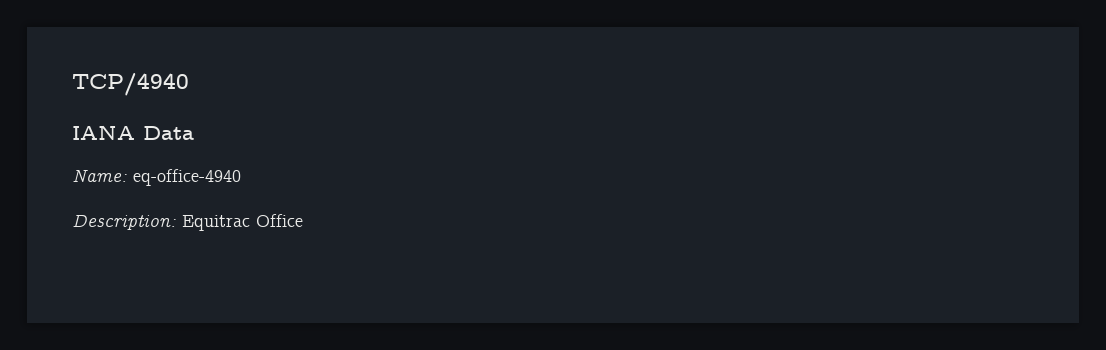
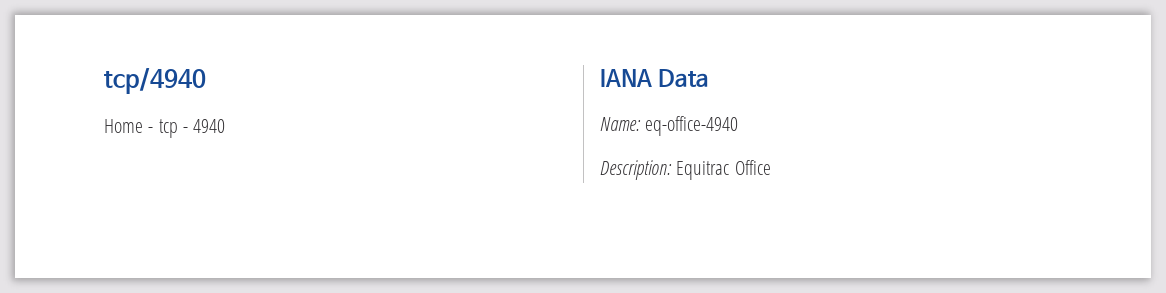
[72,73,189,96] TCP/4940 -> [104,68,206,94] [104,119,226,138] tcp/4940 // Home - tcp - 4940

